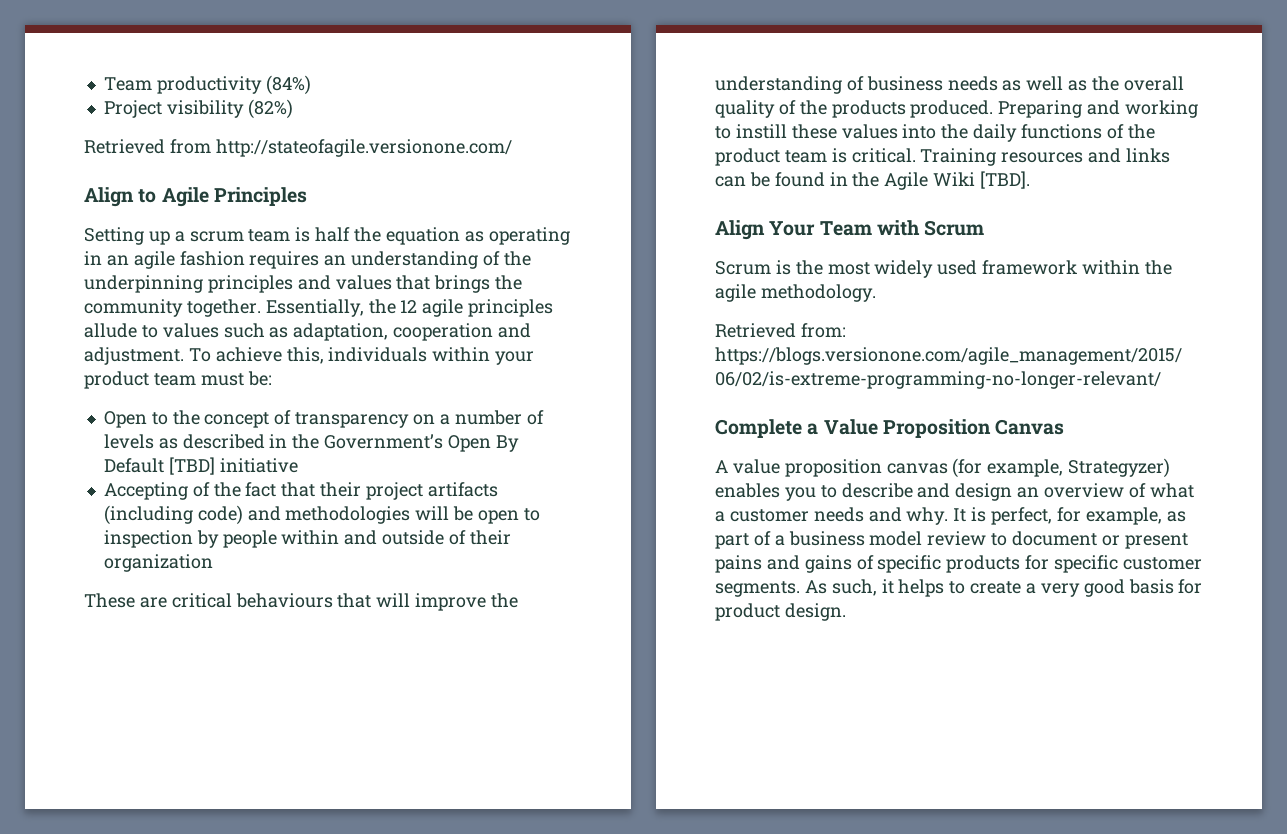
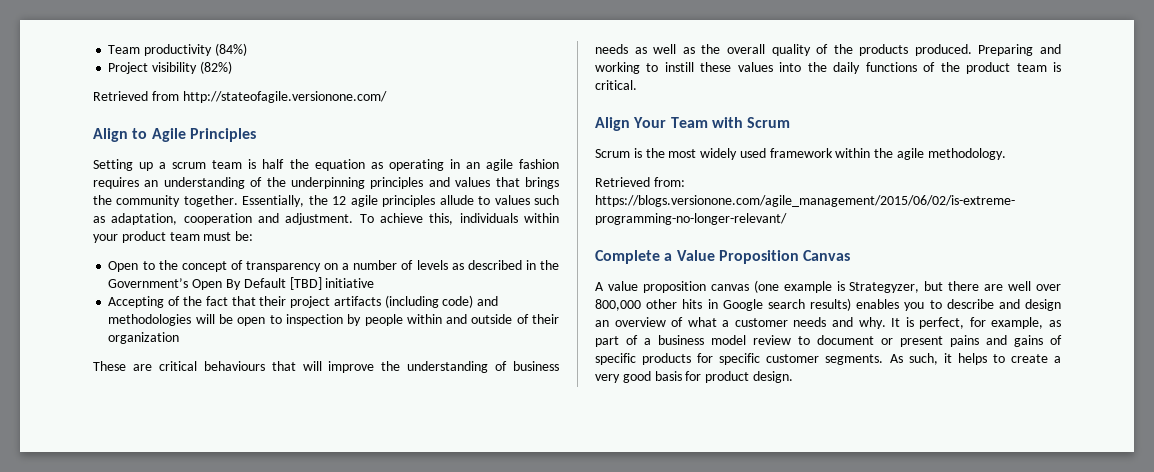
[920,148,1171,166] [715,171,1031,190] Training resources and links can be found in the Agile Wiki [TBD]. -> (637, 85) none
[952,458,1171,478] (for example, Strategyzer) -> [753,280,1061,293] [595,298,851,311] (one example is Strategyzer, but there are well over 800,000 other hits in Google search results)

